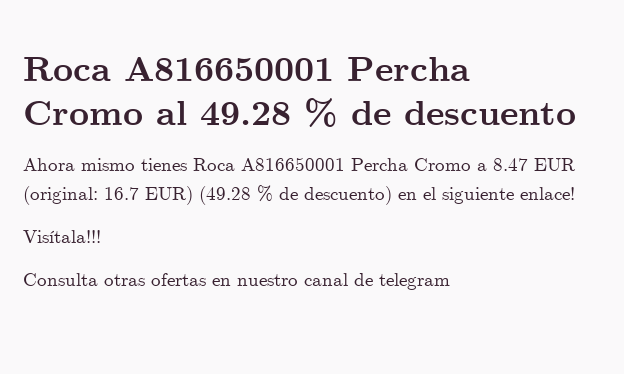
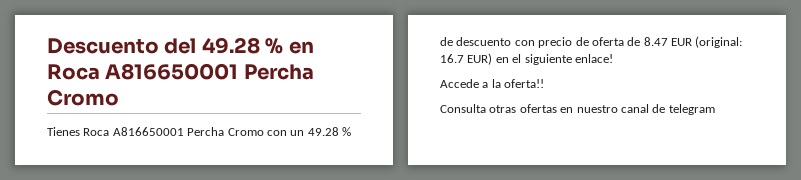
[23,57,470,81] [23,98,576,127] [23,157,487,171] Roca A816650001 Percha Cromo al 49.28 % de descuento // Ahora mismo tienes Roca A816650001 Percha Cromo a -> [47,37,314,54] [47,63,314,80] [47,89,119,106] [47,127,351,136] [440,37,641,48] Descuento del 49.28 % en Roca A816650001 Percha Cromo // Tienes Roca A816650001 Percha Cromo con un 49.28 % de descuento con precio de oferta de
[199,185,392,205] (49.28 % de descuento) -> (493, 59) none
[23,230,101,243] Visítala!!! -> [440,79,545,88] Accede a la oferta!!

